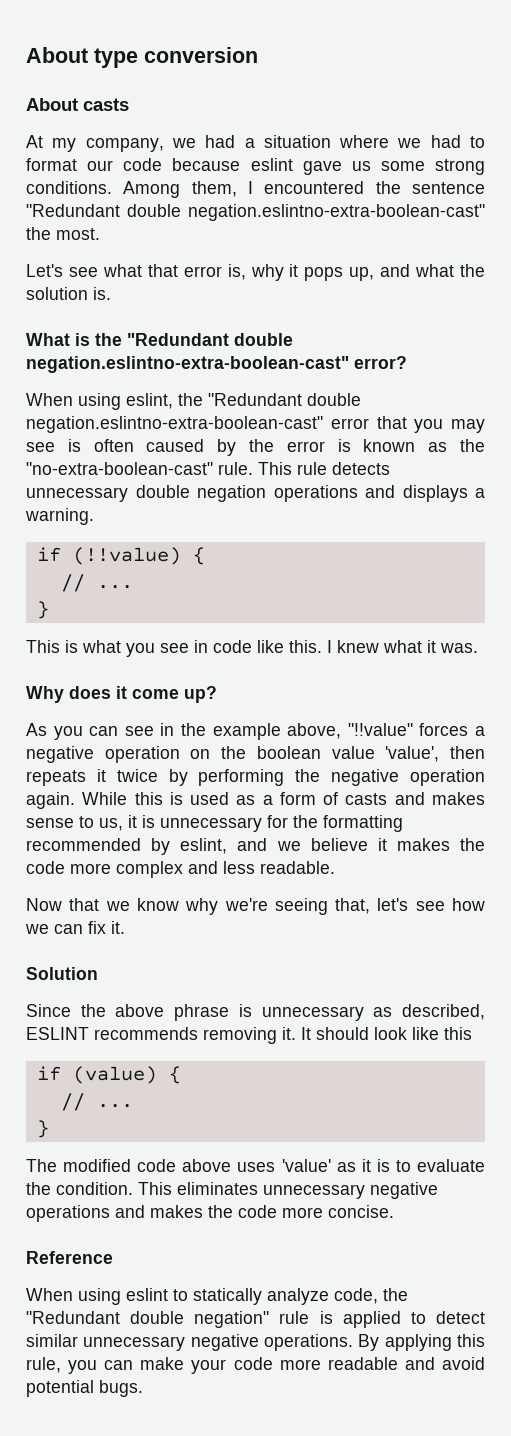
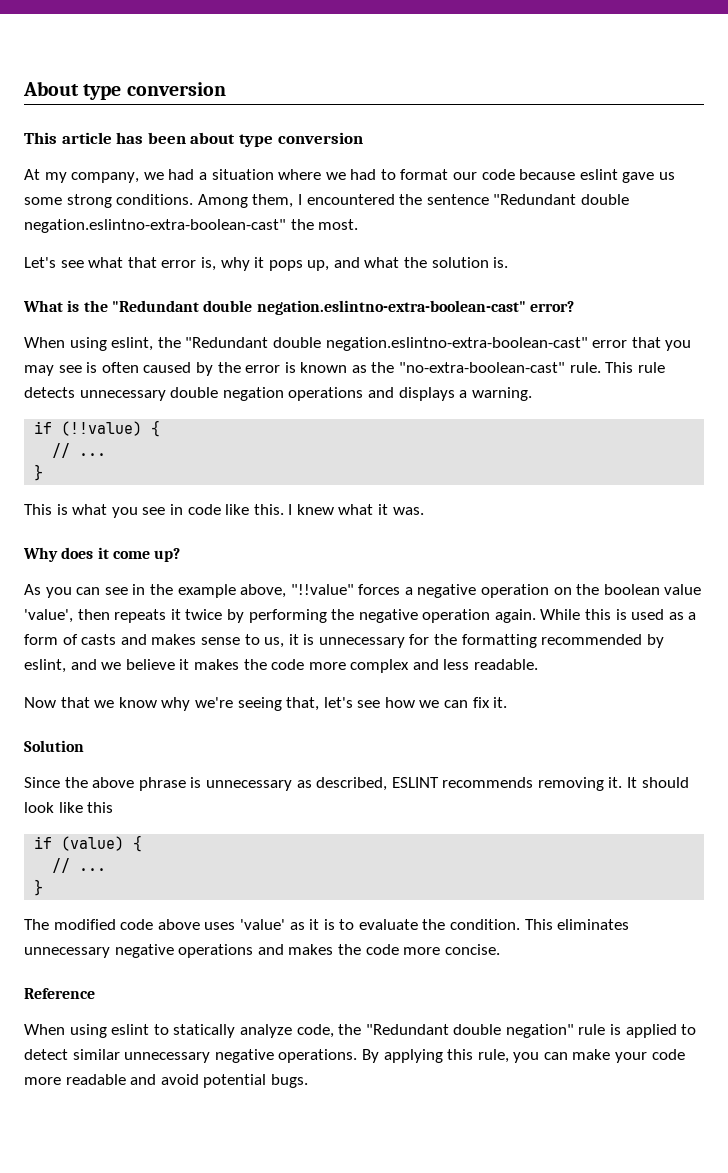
[26,98,129,111] About casts -> [24,132,363,147] This article has been about type conversion

